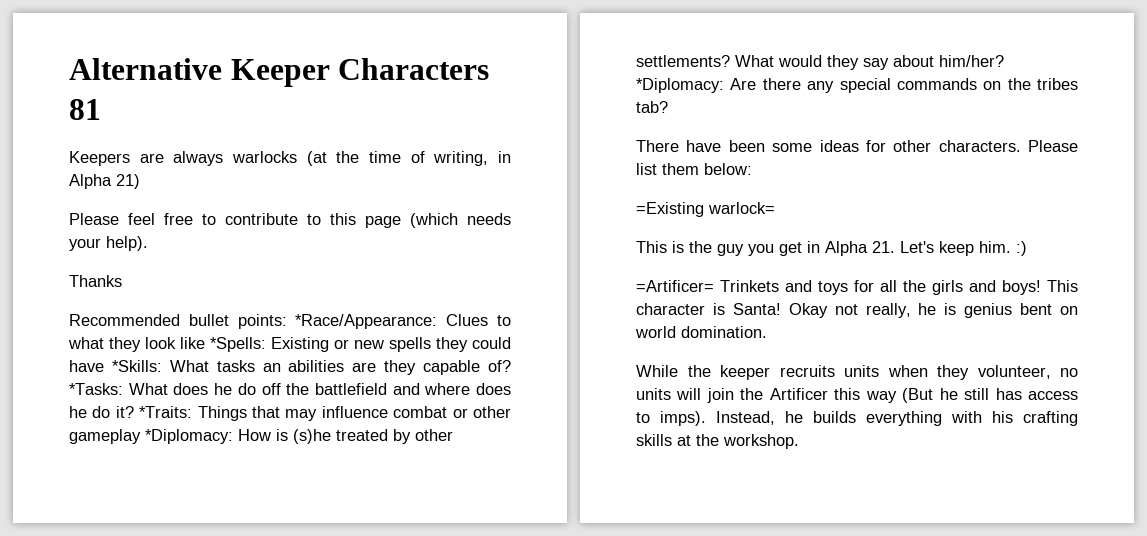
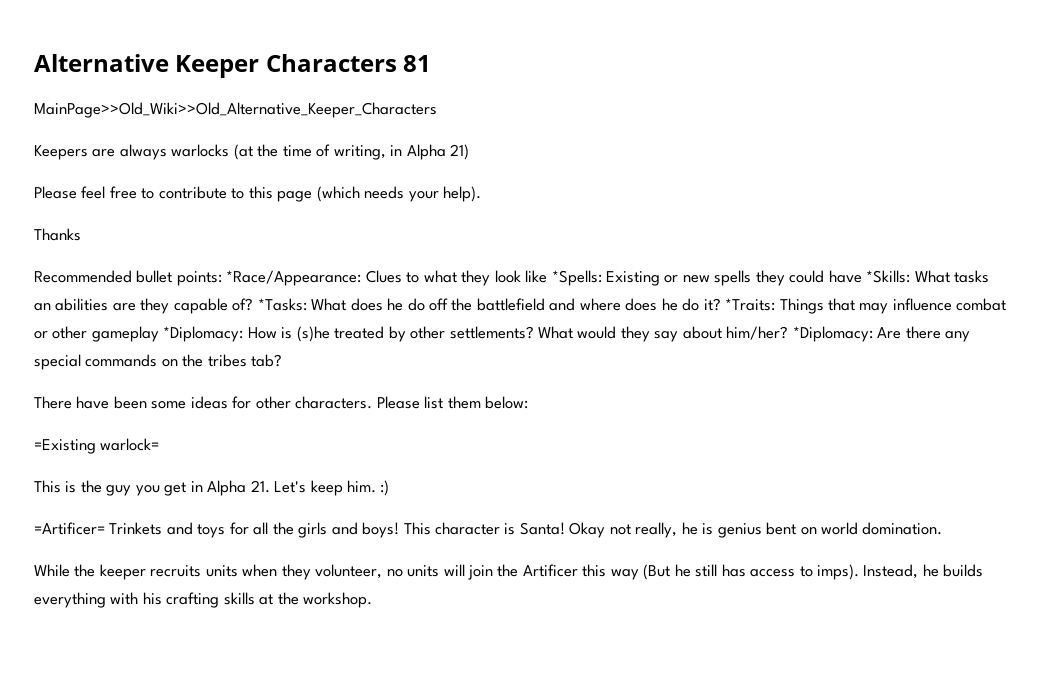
(101, 109) none -> [34,102,437,118] // MainPage>>Old_Wiki>>Old_Alternative_Keeper_Characters

